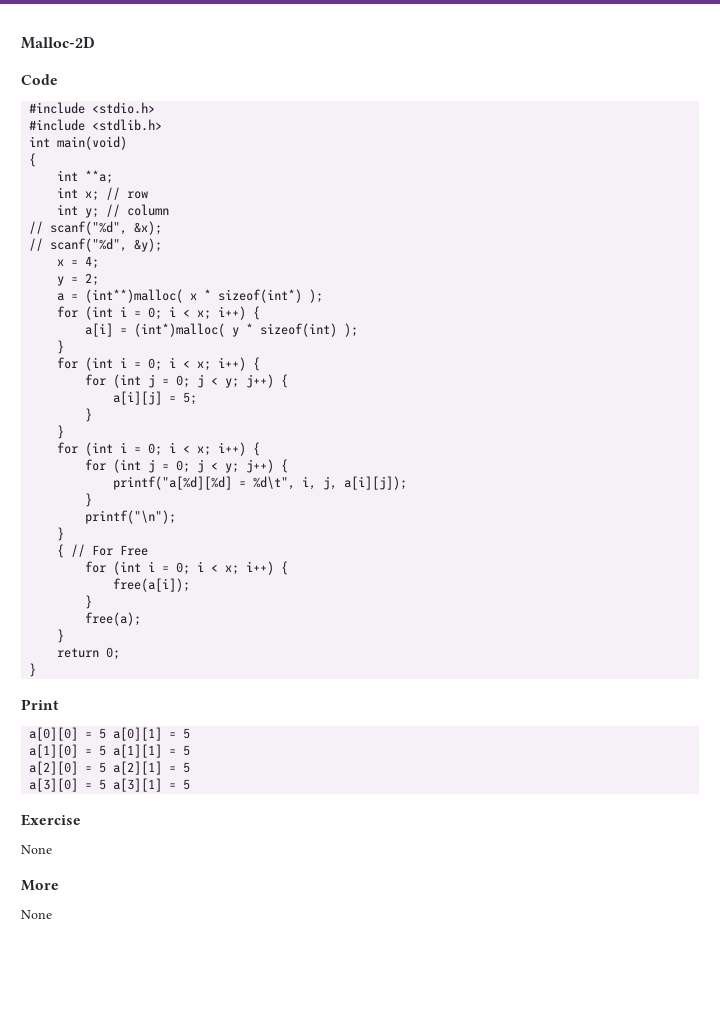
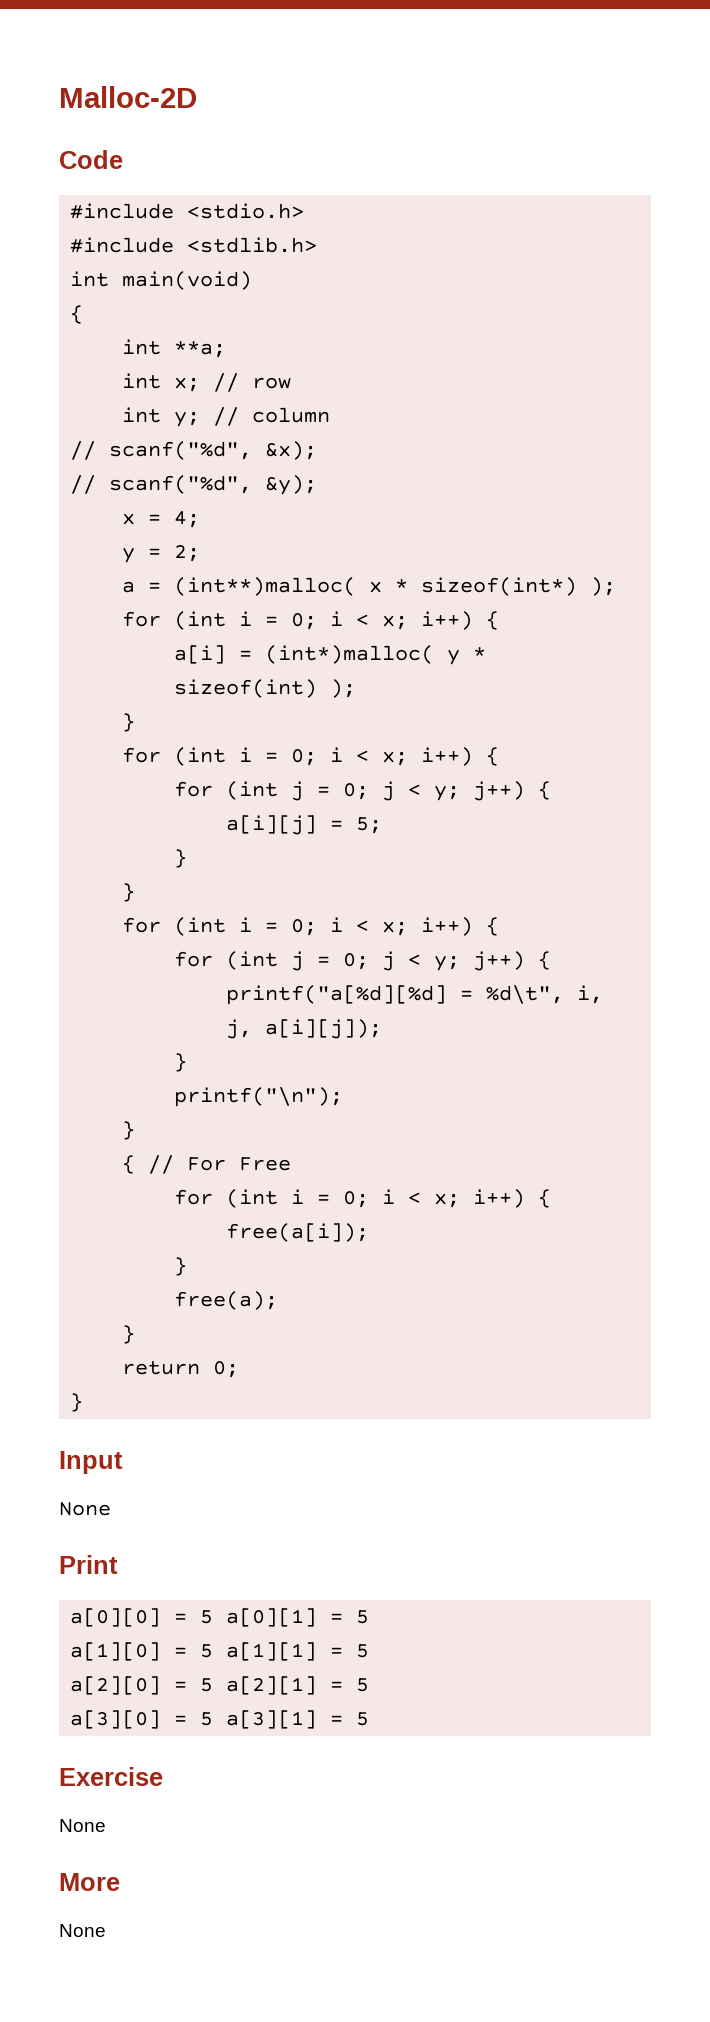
(37, 670) none -> [59,1451,123,1474] [59,1502,111,1516] // Input // None

